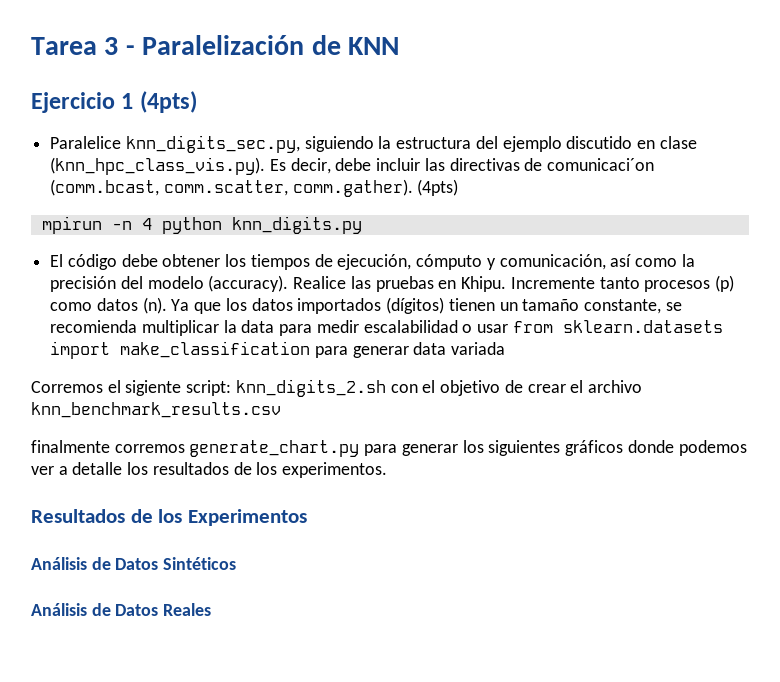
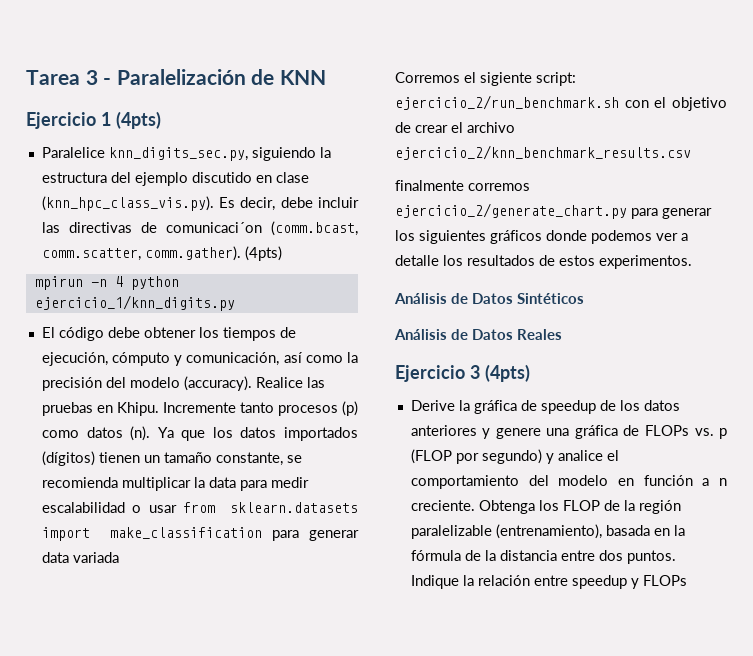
[231,216,362,234] knn_digits.py -> [34,295,235,311] ejercicio_1/knn_digits.py
[235,379,386,397] knn_digits_2.sh -> [395,95,619,110] ejercicio_2/run_benchmark.sh
[31,402,281,418] knn_benchmark_results.csv -> [395,145,691,160] ejercicio_2/knn_benchmark_results.csv
[189,440,360,457] generate_chart.py -> [395,203,627,219] ejercicio_2/generate_chart.py
[256,462,278,475] los -> [559,255,595,266] estos
[31,509,307,526] // Resultados de los Experimentos -> (692, 262) none
(212, 609) none -> [395,364,530,382] [410,400,680,414] [410,425,727,439] [410,449,619,464] [410,475,727,489] [410,500,681,514] [410,524,685,539] [410,550,676,564] [410,575,687,589] // Ejercicio 3 (4pts) // Derive la gráfica de speedup de los datos anteriores y genere una gráfica de FLOPs vs. p (FLOP por segundo) y analice el comportamiento del modelo en función a n creciente. Obtenga los FLOP de la región paralelizable (entrenamiento), basada en la fórmula de la distancia entre dos puntos. Indique la relación entre speedup y FLOPs

